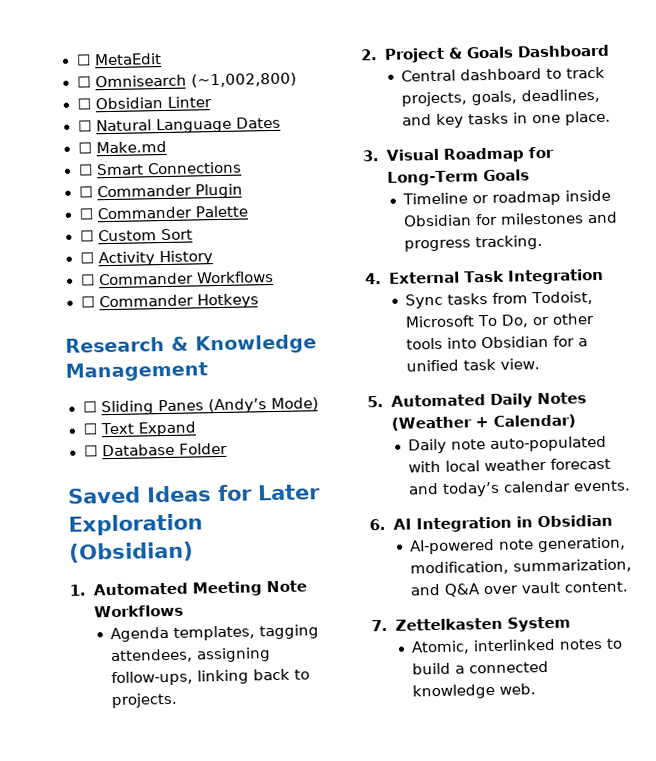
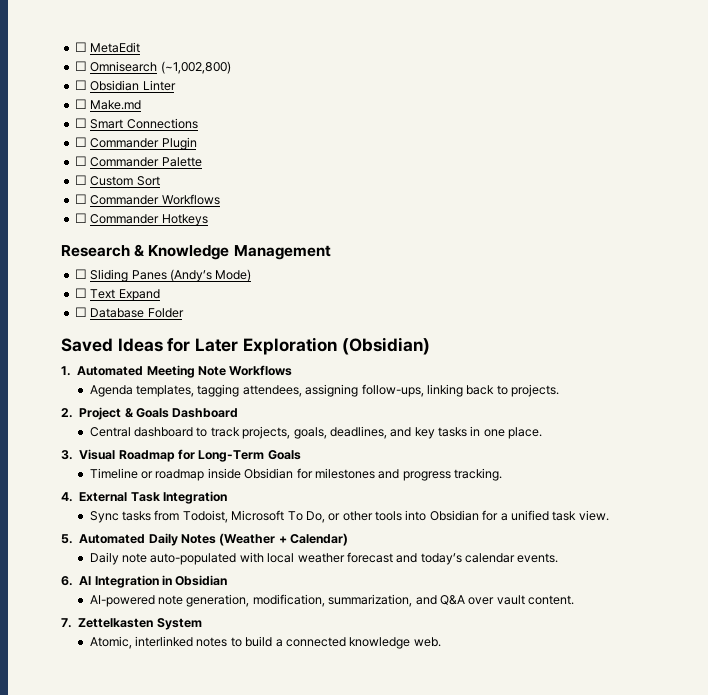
[77,116,281,134] // ☐ Natural Language Dates -> (176, 85) none
[79,250,213,267] // ☐ Activity History -> (160, 181) none

